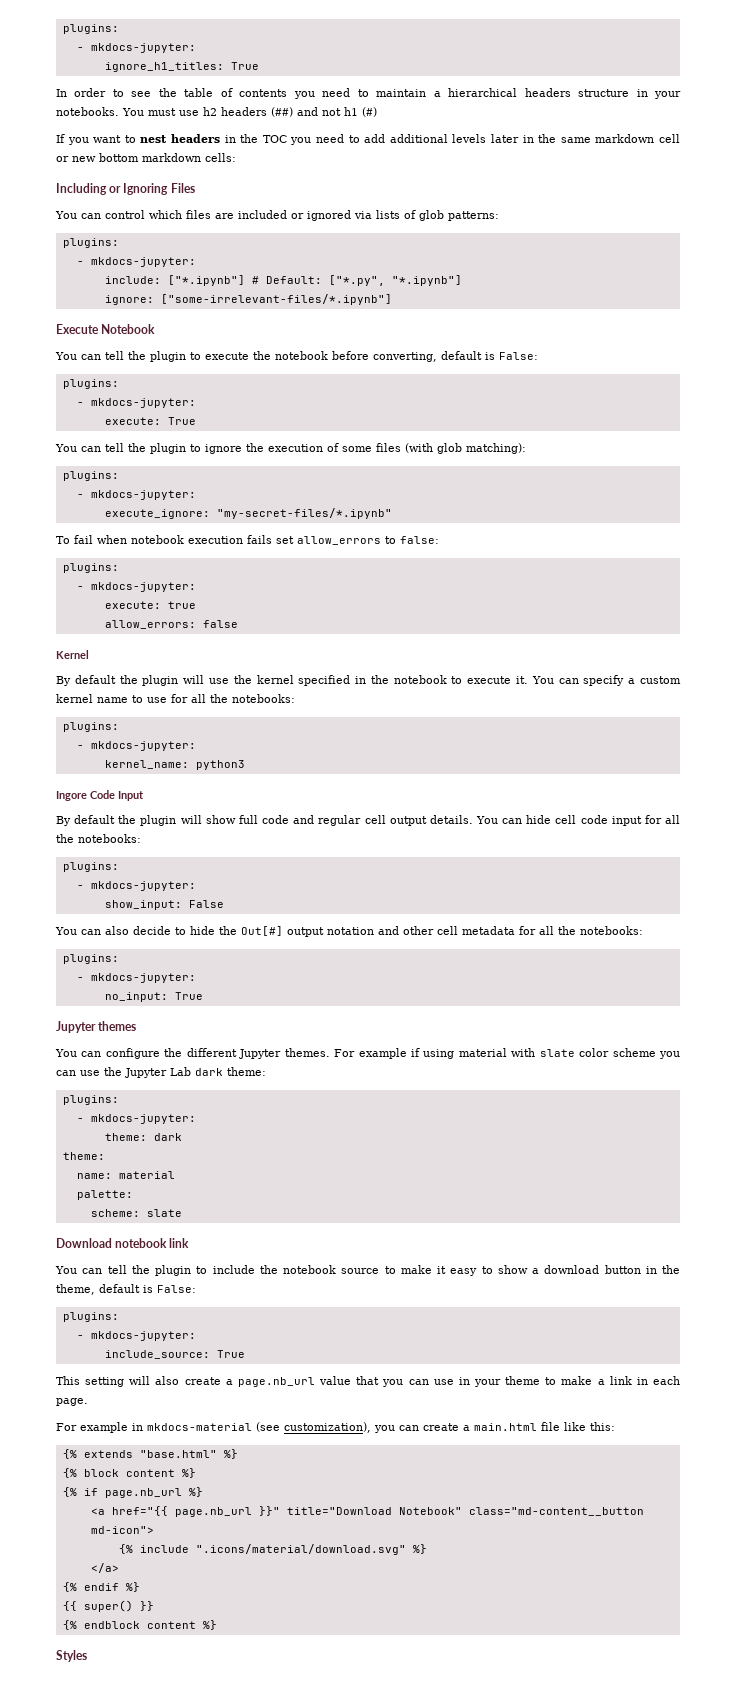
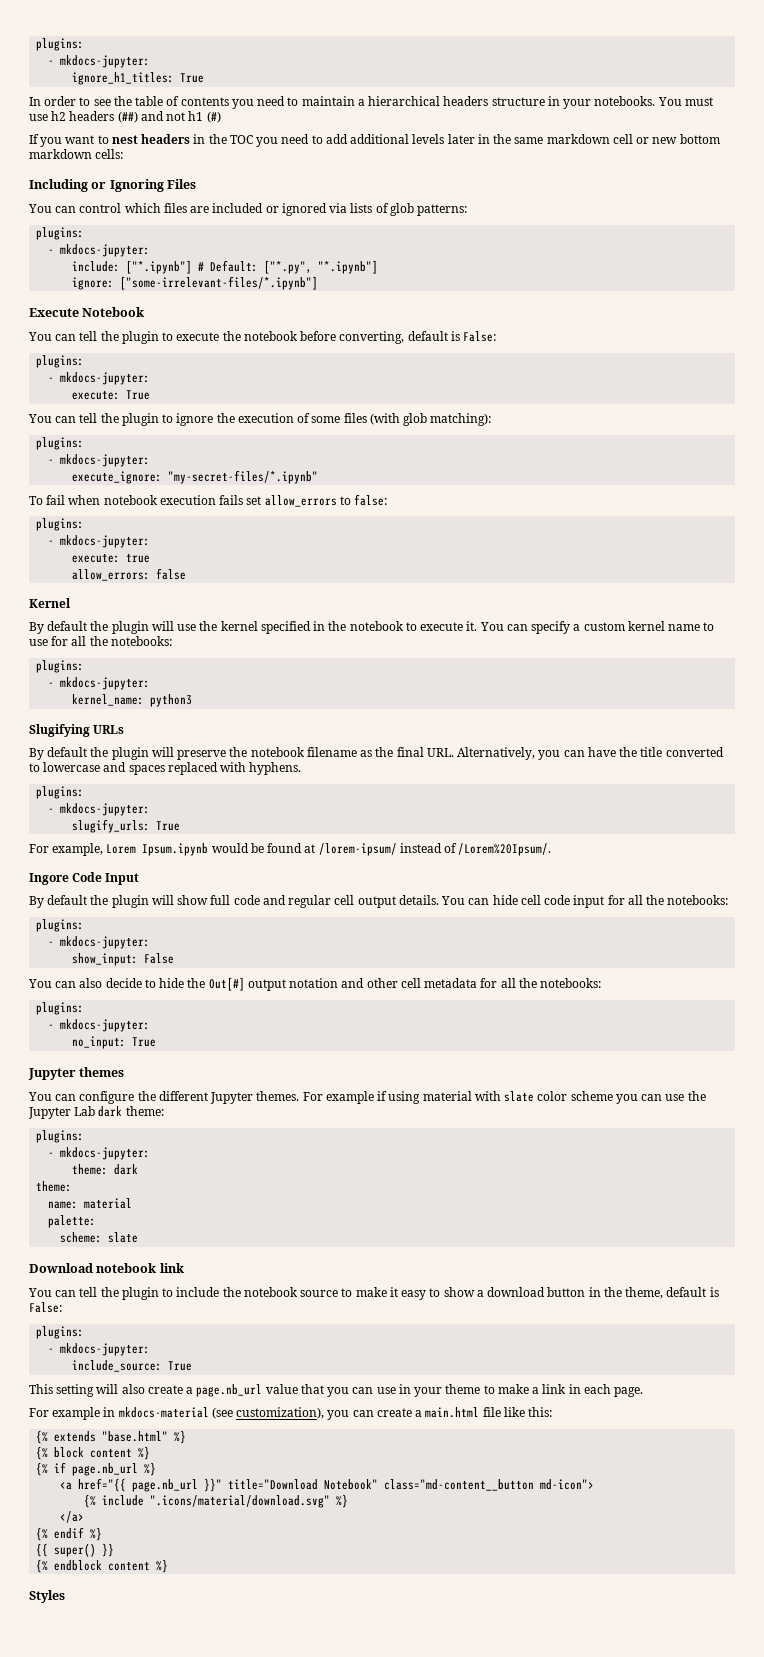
(245, 765) none -> [29,724,125,737] [29,747,724,760] [29,762,302,775] [36,786,85,799] [48,803,151,816] [72,819,181,833] [29,843,552,856] // Slugifying URLs // By default the plugin will preserve the notebook filename as the final URL. Alternatively, you can have the title converted to lowercase and spaces replaced with hyphens. // plugins: // - mkdocs-jupyter: // slugify_urls: True // For example, Lorem Ipsum.ipynb would be found at /lorem-ipsum/ instead of /Lorem%20Ipsum/.

